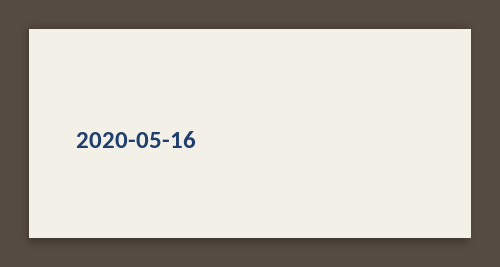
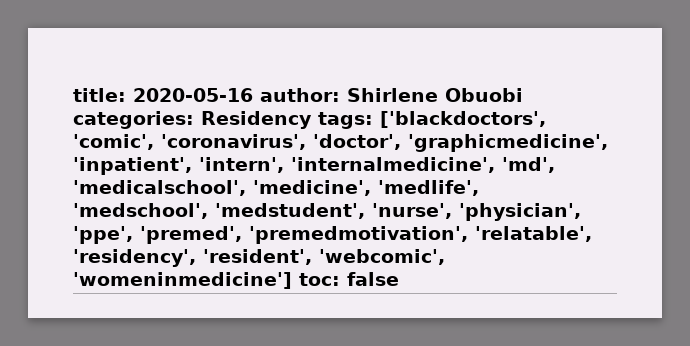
[76,131,196,148] 2020-05-16 -> [73,88,523,102] [73,111,546,129] [73,134,608,152] [73,157,555,175] [73,180,479,196] [73,203,581,221] [73,226,592,244] [73,249,445,267] [73,272,399,289] title: 2020-05-16 author: Shirlene Obuobi categories: Residency tags: ['blackdoctors', 'comic', 'coronavirus', 'doctor', 'graphicmedicine', 'inpatient', 'intern', 'internalmedicine', 'md', 'medicalschool', 'medicine', 'medlife', 'medschool', 'medstudent', 'nurse', 'physician', 'ppe', 'premed', 'premedmotivation', 'relatable', 'residency', 'resident', 'webcomic', 'womeninmedicine'] toc: false

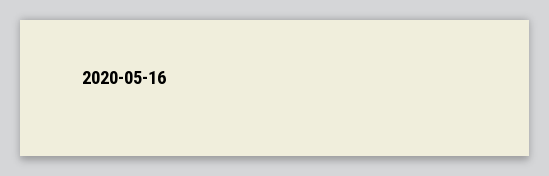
[73,88,523,102] [73,111,546,129] [73,134,608,152] [73,157,555,175] [73,180,479,196] [73,203,581,221] [73,226,592,244] [73,249,445,267] [73,272,399,289] title: 2020-05-16 author: Shirlene Obuobi categories: Residency tags: ['blackdoctors', 'comic', 'coronavirus', 'doctor', 'graphicmedicine', 'inpatient', 'intern', 'internalmedicine', 'md', 'medicalschool', 'medicine', 'medlife', 'medschool', 'medstudent', 'nurse', 'physician', 'ppe', 'premed', 'premedmotivation', 'relatable', 'residency', 'resident', 'webcomic', 'womeninmedicine'] toc: false -> [82,71,166,84] 2020-05-16

